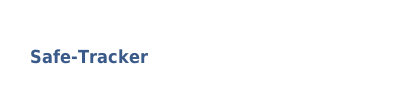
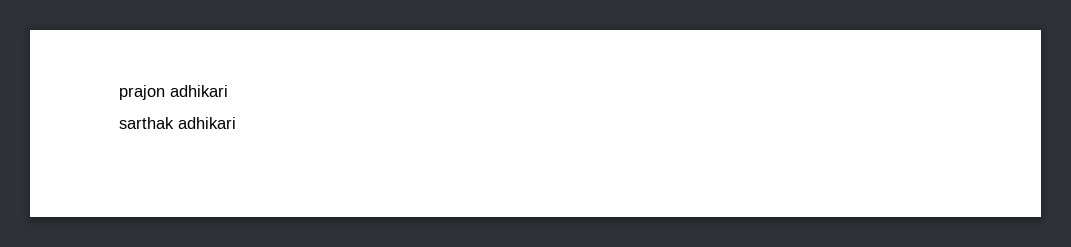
[30,49,148,64] Safe-Tracker -> [119,85,228,100] [119,117,236,129] prajon adhikari // sarthak adhikari

